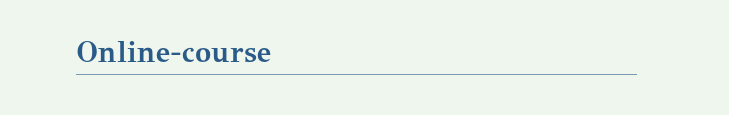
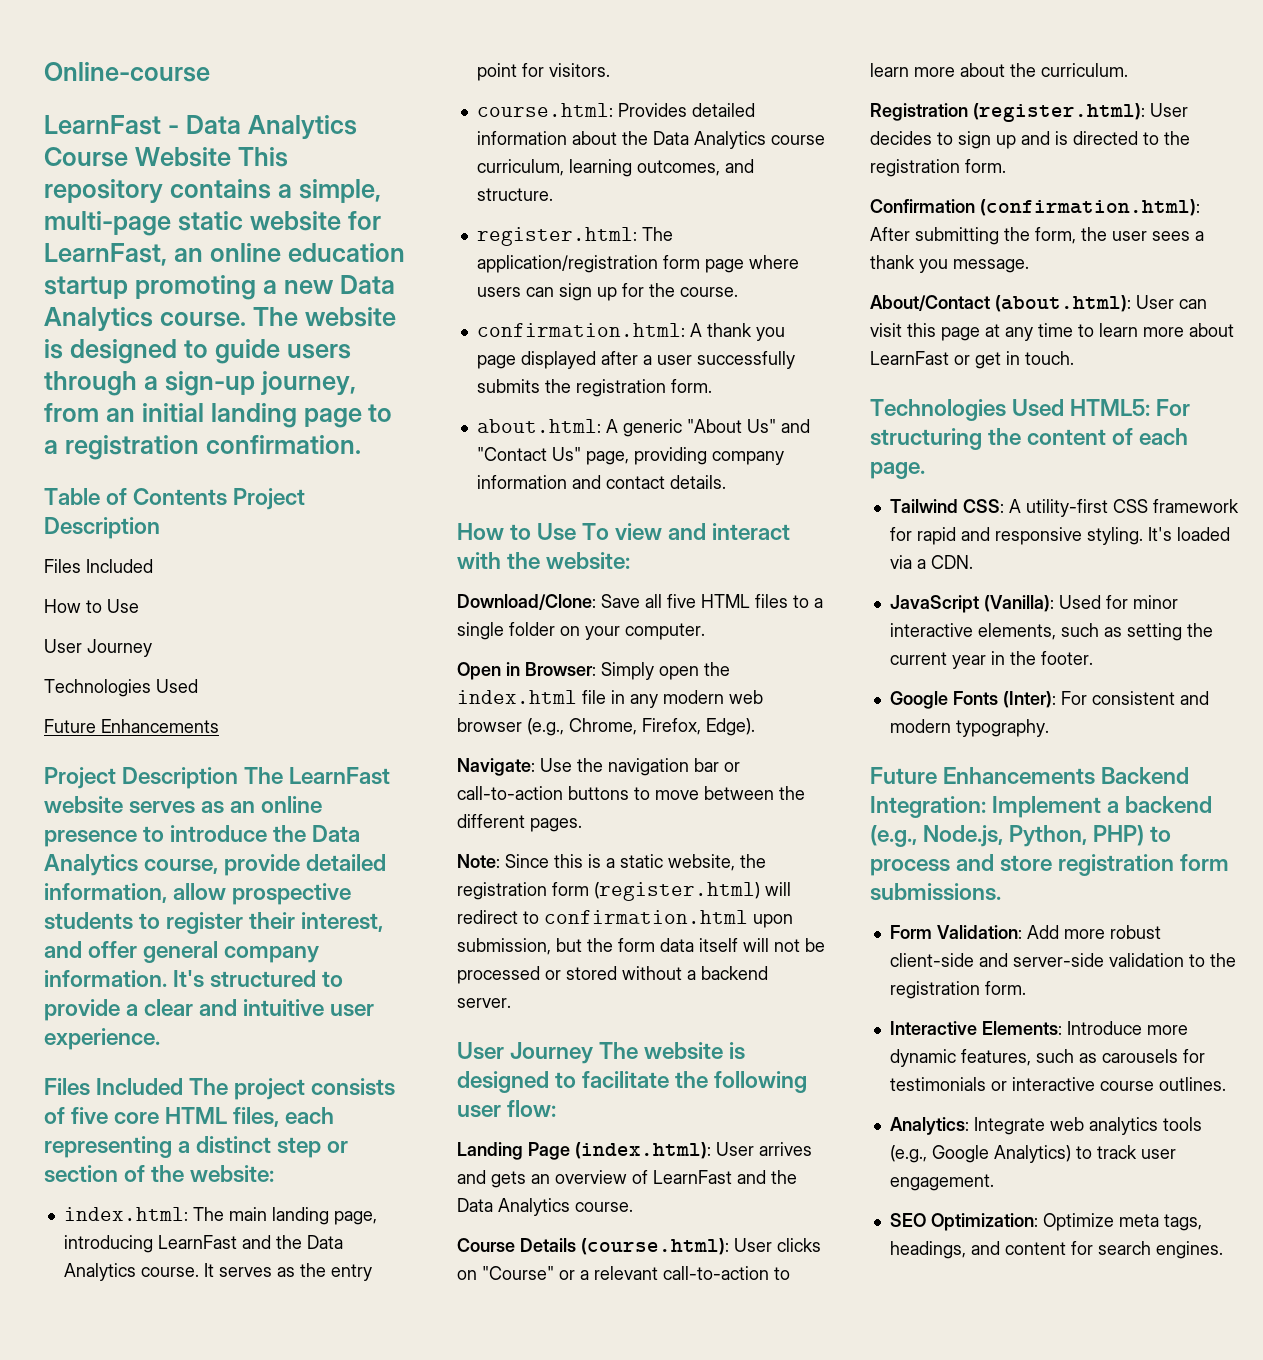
(271, 52) none -> [44,115,357,139] [44,147,288,167] [44,179,381,203] [44,211,381,236] [44,243,405,266] [44,275,395,300] [44,307,396,331] [44,339,351,364] [44,371,356,396] [44,403,393,428] [44,435,361,460] [44,488,306,510] [44,517,160,539] [44,559,153,573] [44,599,139,613] [44,639,152,657] [44,679,198,697] [44,719,219,733] [44,767,391,789] [44,796,323,814] [44,825,361,847] [44,854,387,876] [44,883,352,905] [44,912,384,934] [44,941,320,963] [44,970,344,988] [44,999,375,1021] [44,1028,160,1050] [44,1078,396,1100] [44,1107,335,1127] [44,1136,349,1158] [44,1165,275,1183] [63,1207,377,1225] [63,1235,343,1253] [63,1263,372,1281] [476,63,610,81] [476,103,755,117] [476,131,825,149] [476,159,754,177] [476,188,553,201] [476,227,673,246] [476,255,799,273] [476,283,738,301] [476,323,785,341] [476,351,795,369] [476,379,712,397] [476,419,810,437] [476,447,784,465] [476,475,726,489] [457,523,791,541] [457,552,631,570] [457,594,823,610] [457,622,705,640] [457,662,730,680] [457,690,763,708] [457,718,755,736] [457,758,740,776] [457,786,805,800] [457,814,582,832] [457,854,766,871] [457,882,791,901] [457,910,793,928] [457,938,825,955] [457,966,768,984] [457,998,511,1008] [457,1042,746,1064] [457,1071,808,1093] [457,1100,557,1118] [457,1142,812,1160] [457,1170,797,1188] [457,1198,633,1216] [457,1238,821,1255] [457,1266,790,1280] [870,63,1128,77] [870,103,1188,122] [870,131,1190,149] [870,159,1006,177] [870,199,1200,216] [870,227,1204,245] [870,255,1029,273] [870,295,1207,312] [870,323,1234,341] [870,351,1074,369] [870,399,1191,421] [870,428,1189,450] [870,462,925,479] [889,499,1239,517] [889,527,1230,545] [889,555,973,569] [889,595,1178,613] [889,623,1213,641] [889,651,1093,669] [889,691,1209,709] [889,719,1049,737] [870,767,1190,785] [870,796,1213,818] [870,825,1172,847] [870,854,1230,876] [870,883,1001,901] [889,925,1161,939] [889,953,1236,967] [889,981,1026,999] [889,1021,1188,1035] [889,1049,1205,1067] [889,1077,1226,1091] [889,1117,1202,1135] [889,1145,1176,1163] [889,1174,994,1191] [889,1213,1202,1231] [889,1241,1223,1259] // LearnFast - Data Analytics Course Website This repository contains a simple, multi-page static website for LearnFast, an online education startup promoting a new Data Analytics course. The website is designed to guide users through a sign-up journey, from an initial landing page to a registration confirmation. // Table of Contents Project Description // Files Included // How to Use // User Journey // Technologies Used // Future Enhancements // Project Description The LearnFast website serves as an online presence to introduce the Data Analytics course, provide detailed information, allow prospective students to register their interest, and offer general company information. It's structured to provide a clear and intuitive user experience. // Files Included The project consists of five core HTML files, each representing a distinct step or section of the website: // index.html: The main landing page, introducing LearnFast and the Data Analytics course. It serves as the entry point for visitors. // course.html: Provides detailed information about the Data Analytics course curriculum, learning outcomes, and structure. // register.html: The application/registration form page where users can sign up for the course. // confirmation.html: A thank you page displayed after a user successfully submits the registration form. // about.html: A generic "About Us" and "Contact Us" page, providing company information and contact details. // How to Use To view and interact with the website: // Download/Clone: Save all five HTML files to a single folder on your computer. // Open in Browser: Simply open the index.html file in any modern web browser (e.g., Chrome, Firefox, Edge). // Navigate: Use the navigation bar or call-to-action buttons to move between the different pages. // Note: Since this is a static website, the registration form (register.html) will redirect to confirmation.html upon submission, but the form data itself will not be processed or stored without a backend server. // User Journey The website is designed to facilitate the following user flow: // Landing Page (index.html): User arrives and gets an overview of LearnFast and the Data Analytics course. // Course Details (course.html): User clicks on "Course" or a relevant call-to-action to learn more about the curriculum. // Registration (register.html): User decides to sign up and is directed to the registration form. // Confirmation (confirmation.html): After submitting the form, the user sees a thank you message. // About/Contact (about.html): User can visit this page at any time to learn more about LearnFast or get in touch. // Technologies Used HTML5: For structuring the content of each page. // Tailwind CSS: A utility-first CSS framework for rapid and responsive styling. It's loaded via a CDN. // JavaScript (Vanilla): Used for minor interactive elements, such as setting the current year in the footer. // Google Fonts (Inter): For consistent and modern typography. // Future Enhancements Backend Integration: Implement a backend (e.g., Node.js, Python, PHP) to process and store registration form submissions. // Form Validation: Add more robust client-side and server-side validation to the registration form. // Interactive Elements: Introduce more dynamic features, such as carousels for testimonials or interactive course outlines. // Analytics: Integrate web analytics tools (e.g., Google Analytics) to track user engagement. // SEO Optimization: Optimize meta tags, headings, and content for search engines.

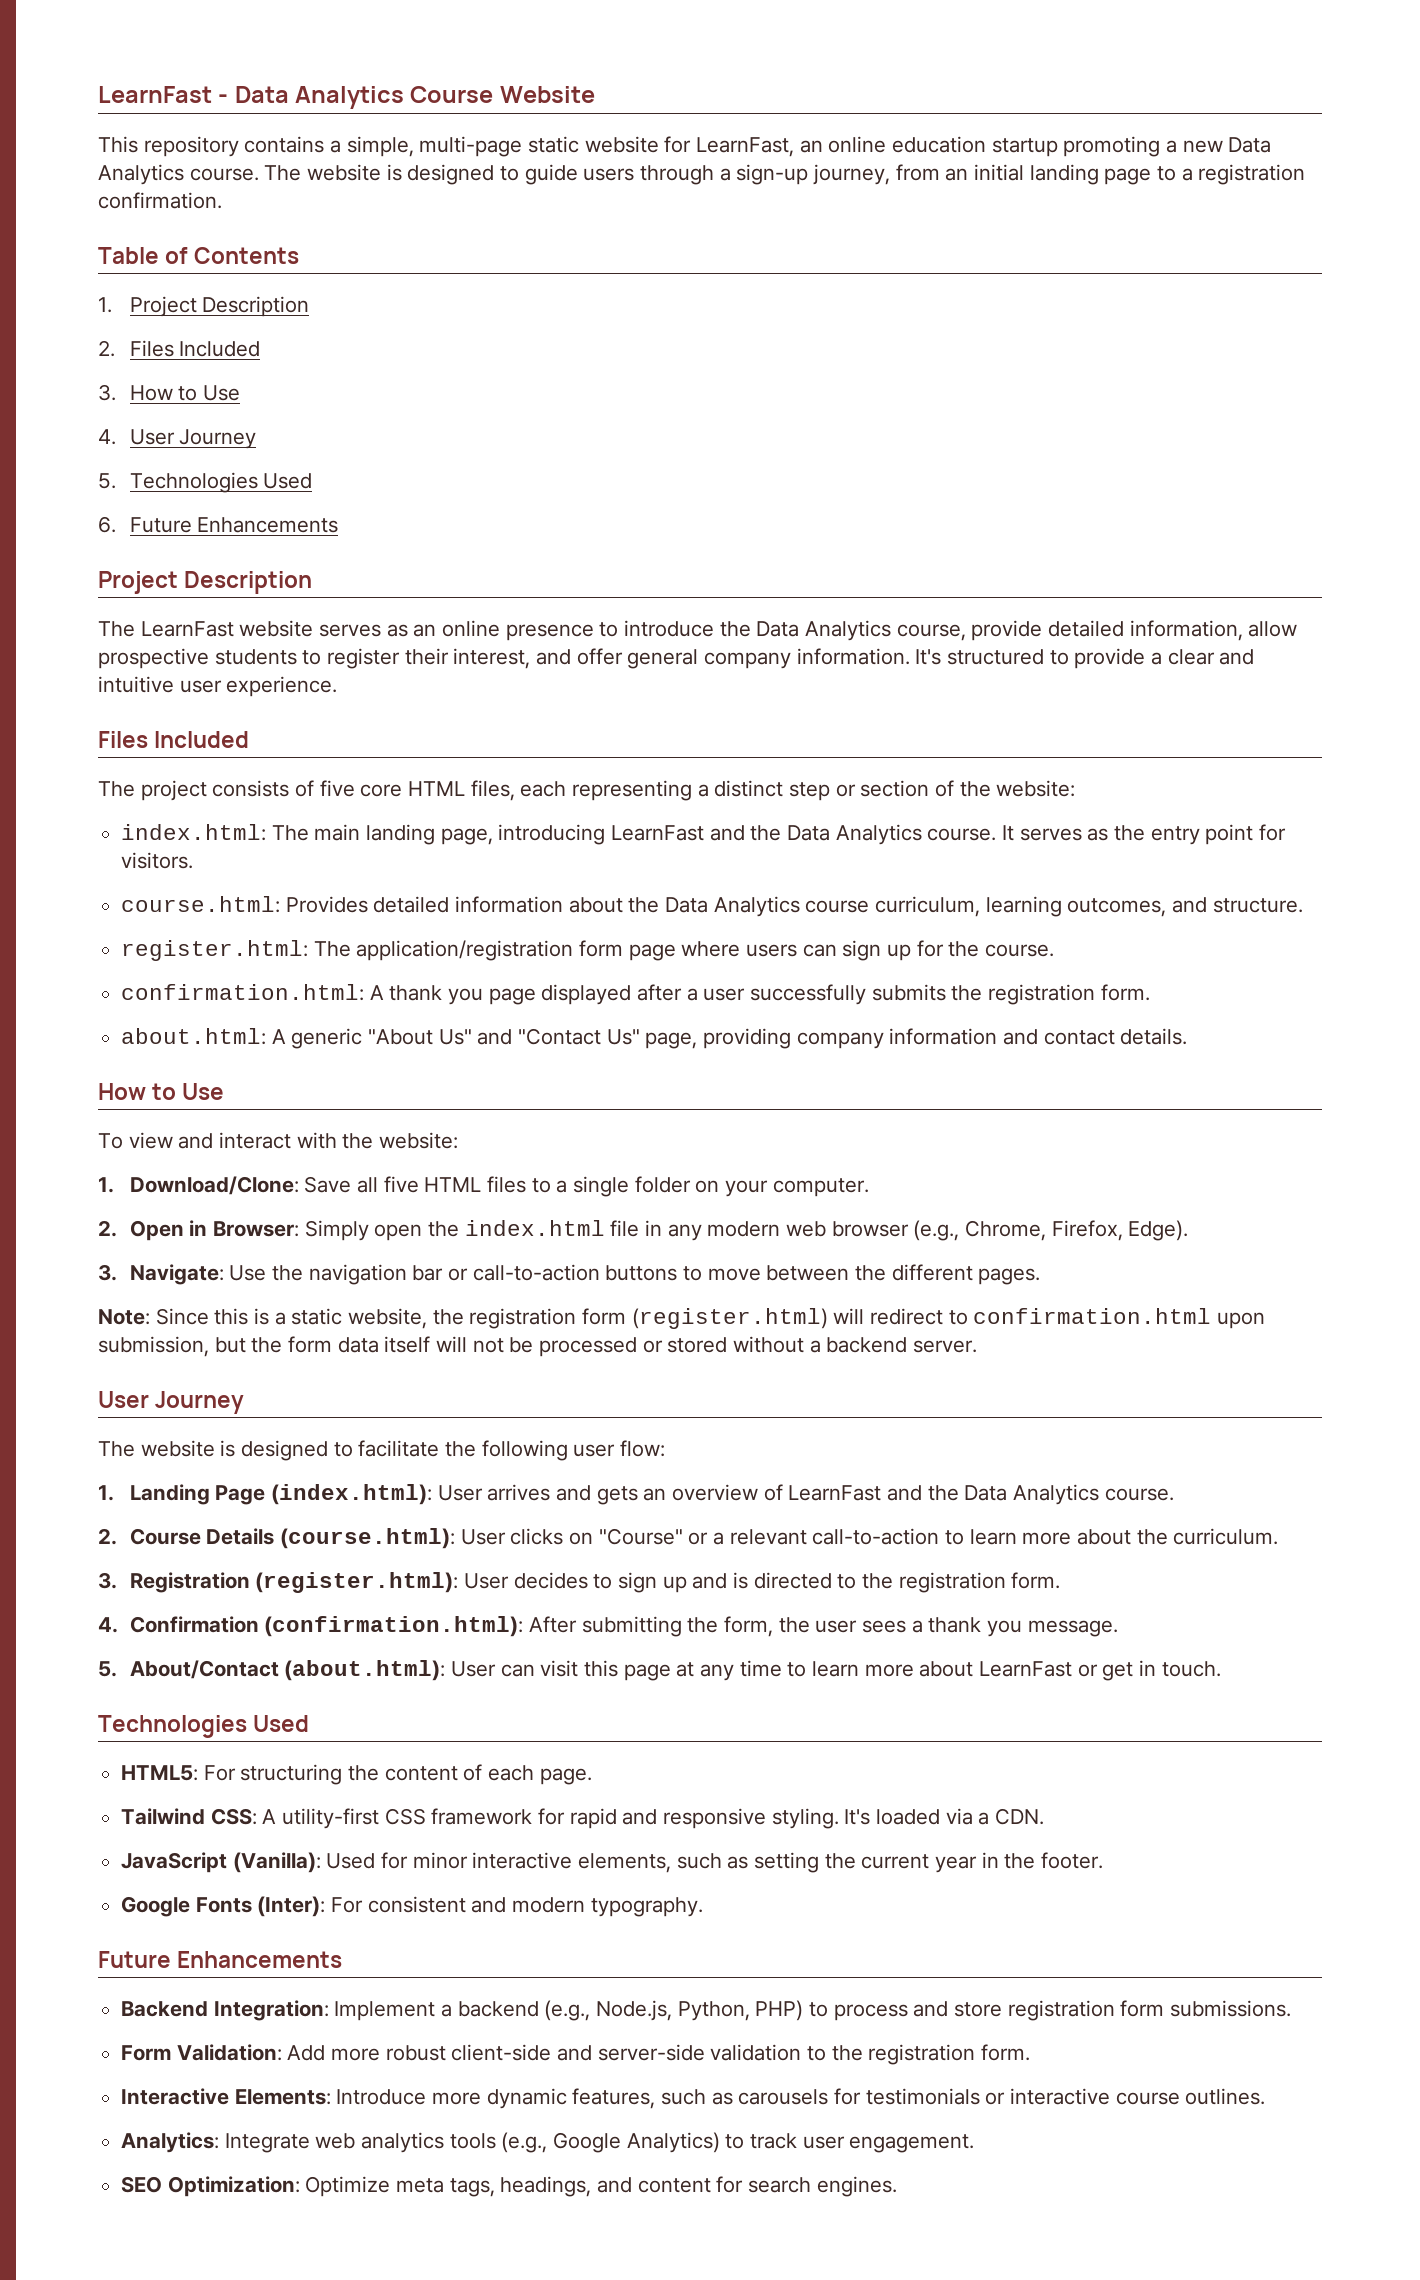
[44,62,210,82] Online-course // -> (98, 94) none
(231, 157) none -> (595, 94) //
[233,488,306,510] [44,517,160,539] [44,559,153,573] [44,599,139,613] [44,639,152,657] [44,679,198,697] Project Description // Files Included // How to Use // User Journey // Technologies Used // -> [98,296,310,317] [98,340,261,357] [98,384,240,401] [98,429,257,449] [98,472,313,493] [98,516,116,533] // 1. Project Description // 2. Files Included // 3. How to Use // 4. User Journey // 5. Technologies Used // 6.
(239, 778) none -> (313, 582) //
(184, 1086) none -> (250, 739) //
(577, 532) none -> (225, 1091) //
(631, 561) none -> [98,1177,114,1193] 1.
(705, 631) none -> [98,1220,117,1237] 2.
(755, 727) none -> [98,1264,117,1281] 3.
(594, 1053) none -> (245, 1402) //
(557, 1108) none -> [98,1485,114,1501] 1.
(633, 1207) none -> [98,1528,117,1545] 2.
(1128, 70) none -> [98,1572,117,1589] 3.
(1006, 166) none -> [98,1617,118,1633] 4.
(1029, 266) none -> [98,1661,117,1677] 5.
(1065, 408) none -> (310, 1723) //
(1096, 776) none -> (343, 1959) //

